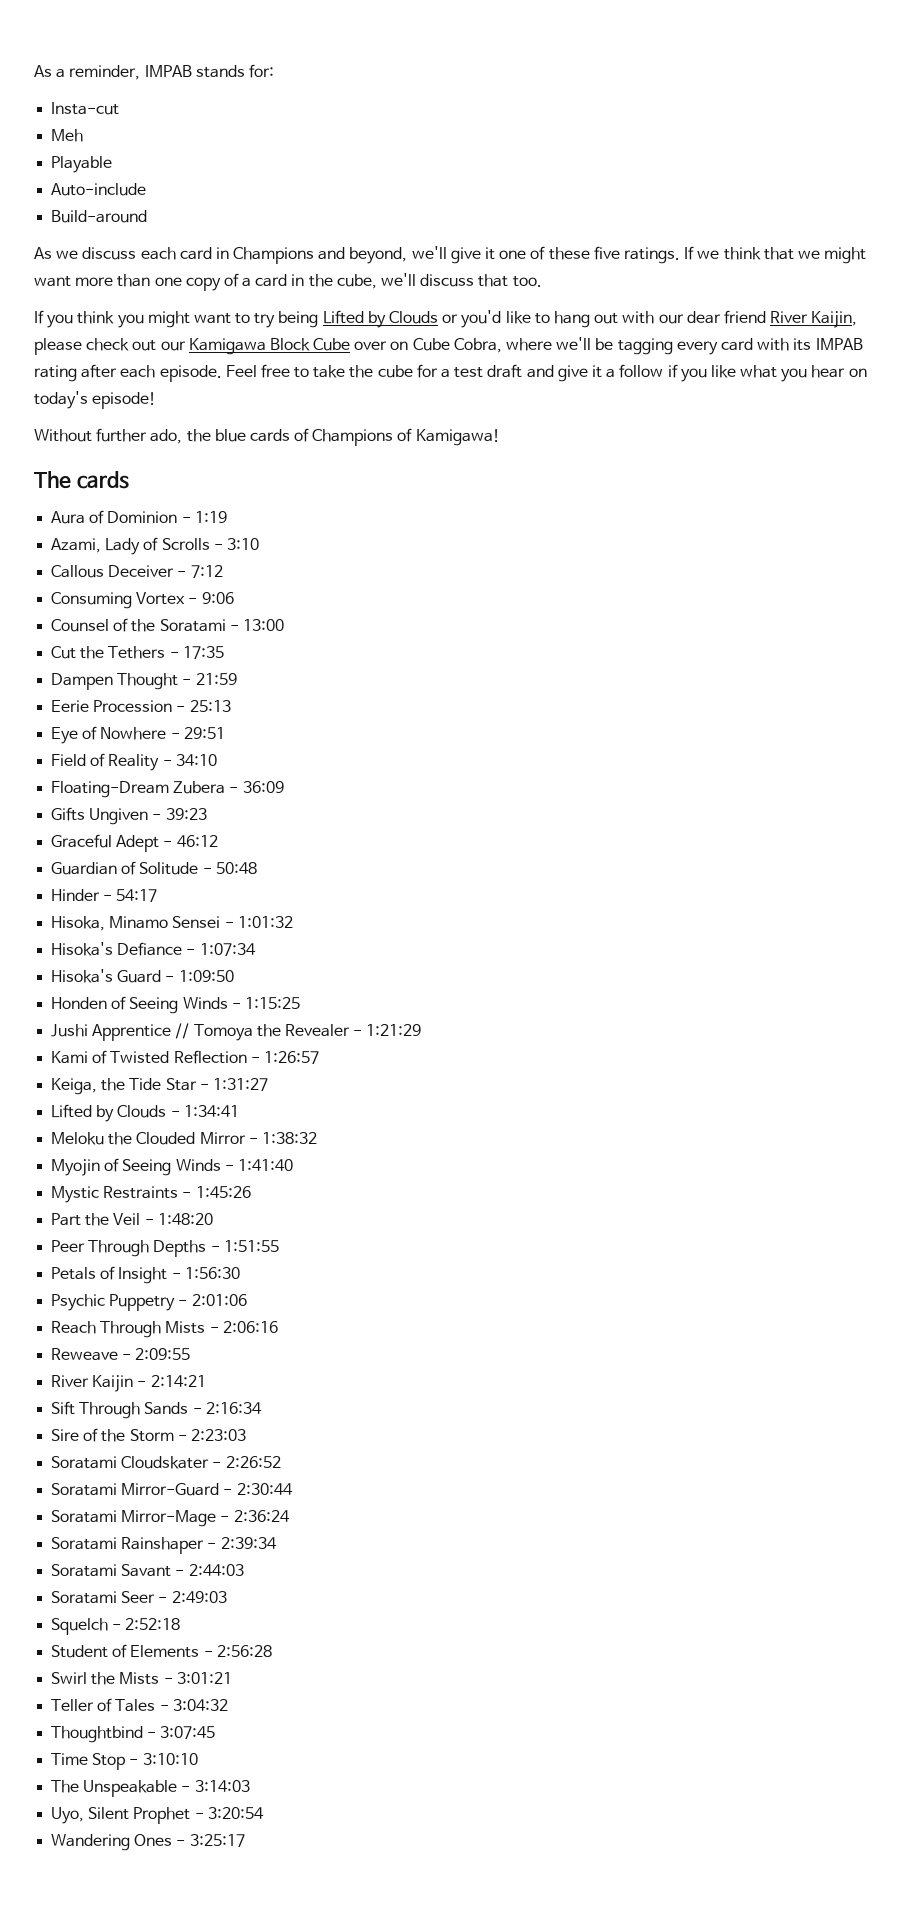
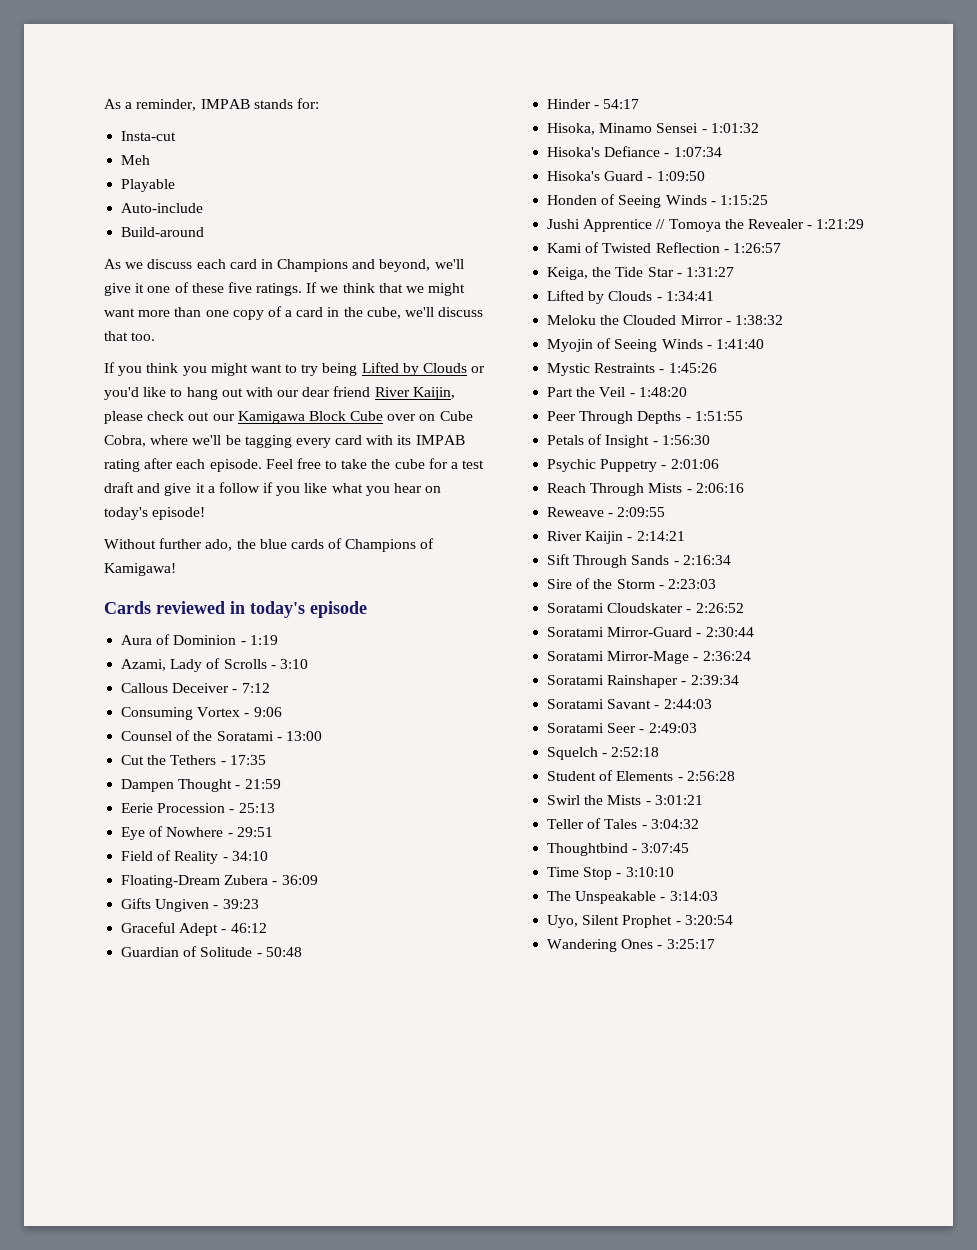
[34,471,129,489] The cards -> [104,601,367,618] Cards reviewed in today's episode

